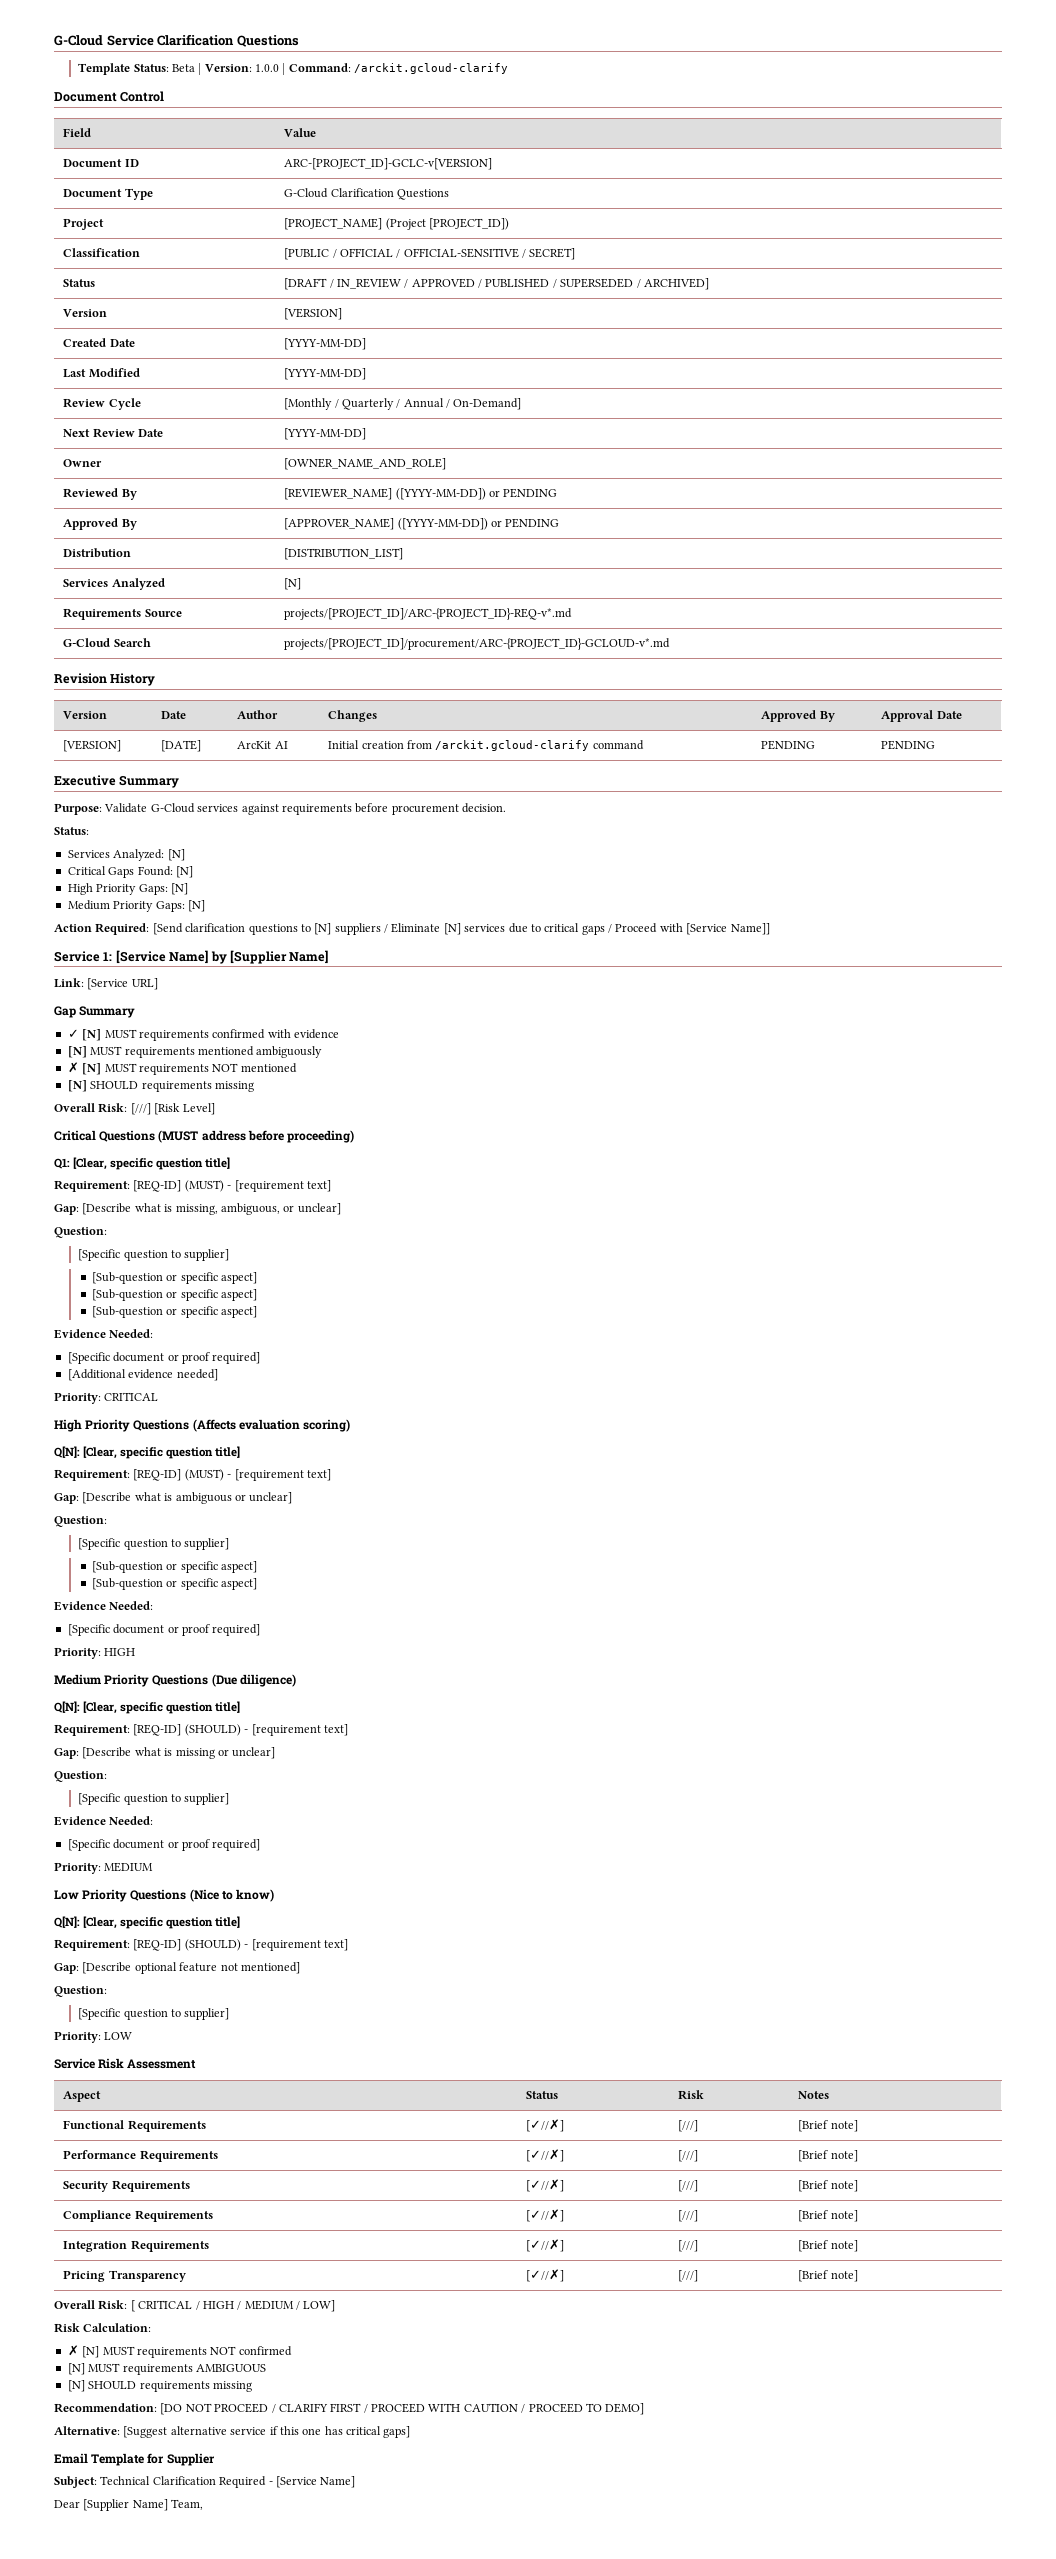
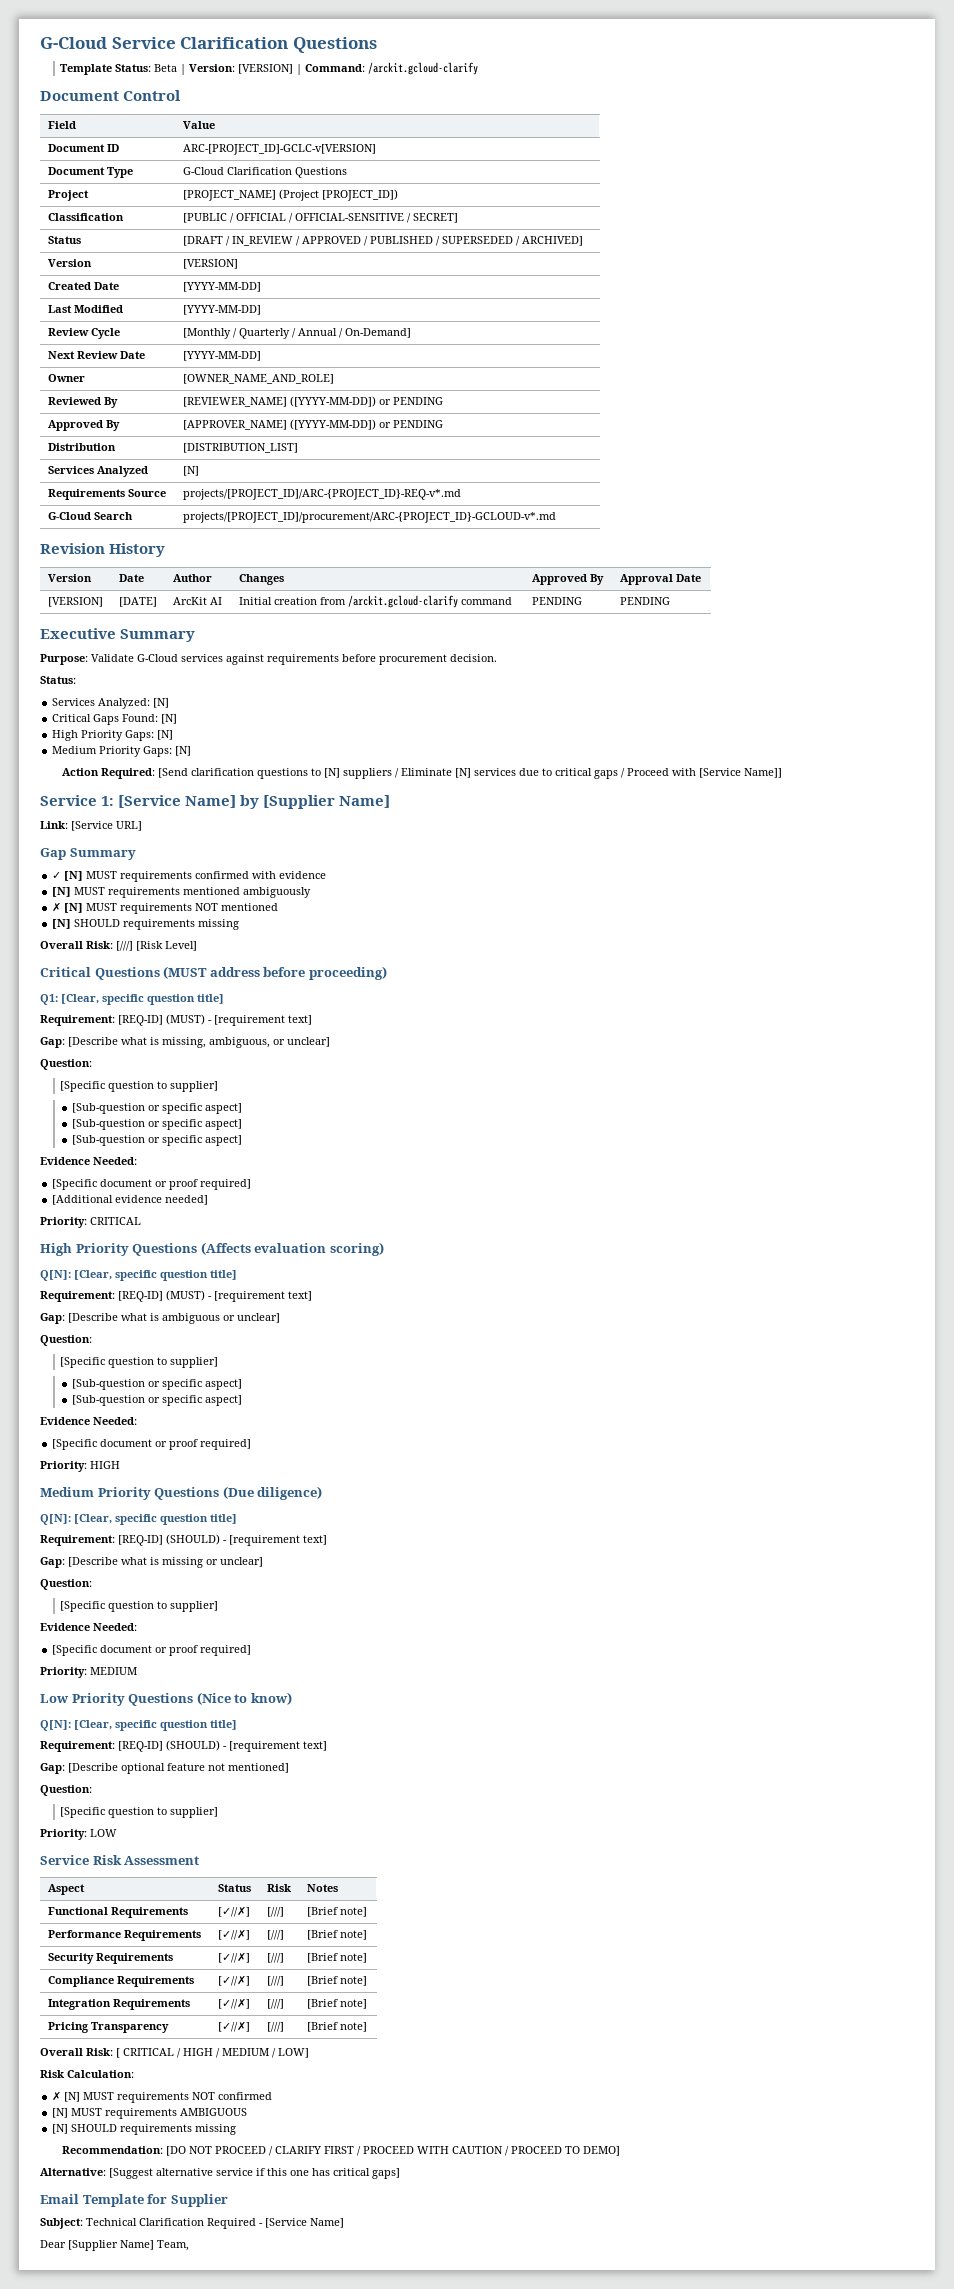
[255,64,280,72] 1.0.0 -> [238,64,294,74] [VERSION]

